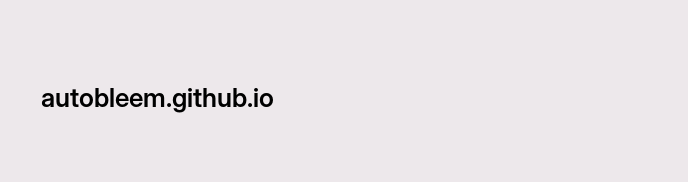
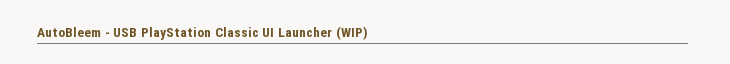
[41,88,274,113] autobleem.github.io -> [37,26,368,40] AutoBleem - USB PlayStation Classic UI Launcher (WIP)

